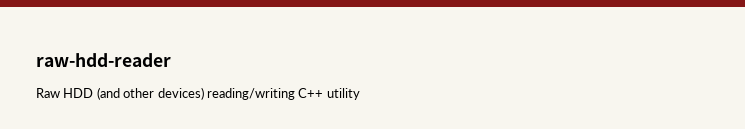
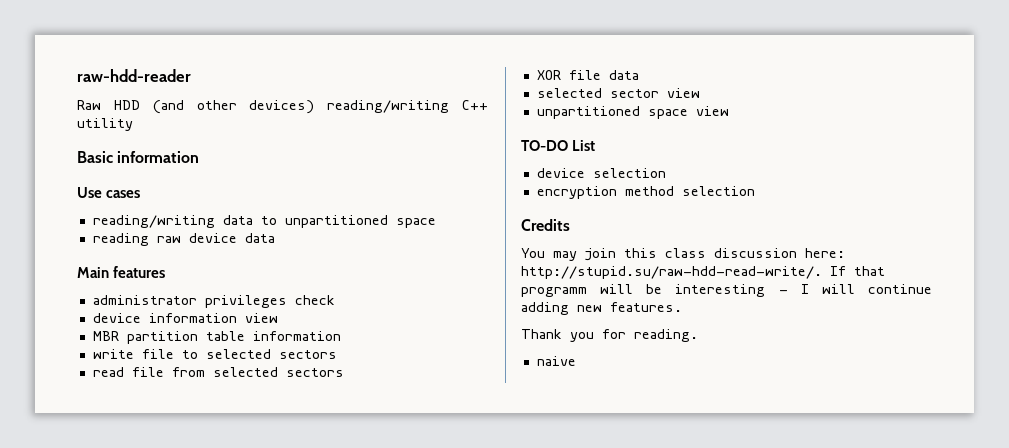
(360, 94) none -> [77,151,200,163] [77,187,141,198] [92,215,436,228] [92,233,275,246] [77,266,166,278] [92,295,335,308] [92,313,278,323] [92,331,341,344] [92,349,337,359] [92,367,344,377] [536,70,639,80] [536,88,700,98] [536,106,729,119] [521,140,596,151] [536,168,666,178] [536,186,755,199] [521,219,570,231] [521,248,845,261] [521,266,885,279] [521,284,932,297] [521,302,682,315] [521,329,698,342] [536,356,576,366] // Basic information // Use cases // reading/writing data to unpartitioned space // reading raw device data // Main features // administrator privileges check // device information view // MBR partition table information // write file to selected sectors // read file from selected sectors // XOR file data // selected sector view // unpartitioned space view // TO-DO List // device selection // encryption method selection // Credits // You may join this class discussion here: http://stupid.su/raw-hdd-read-write/. If that programm will be interesting - I will continue adding new features. // Thank you for reading. // naive

